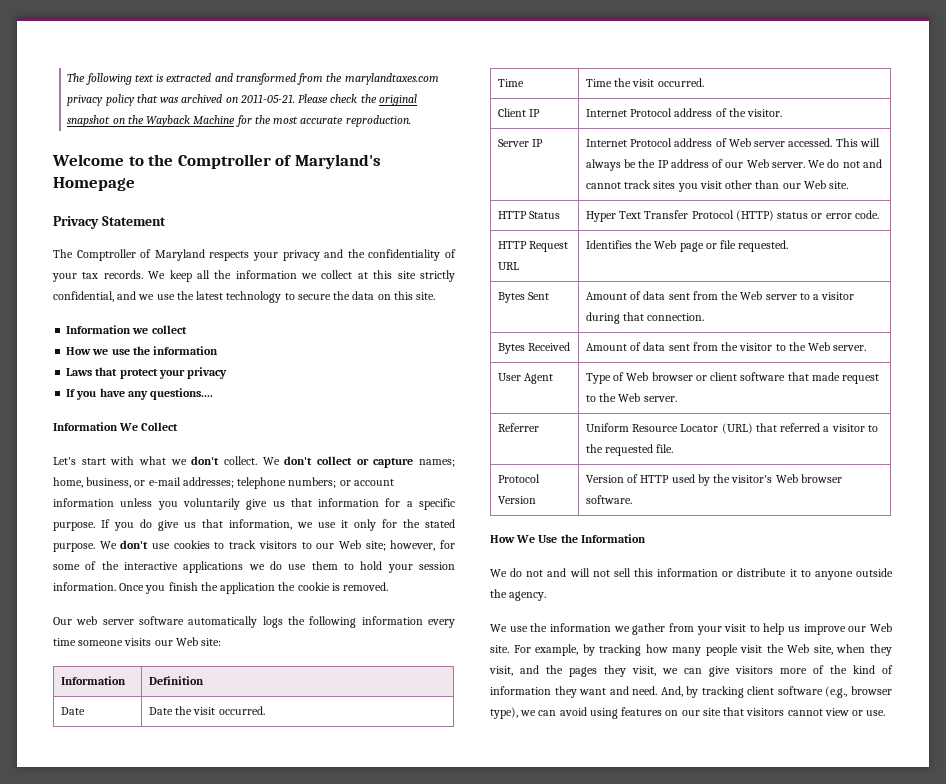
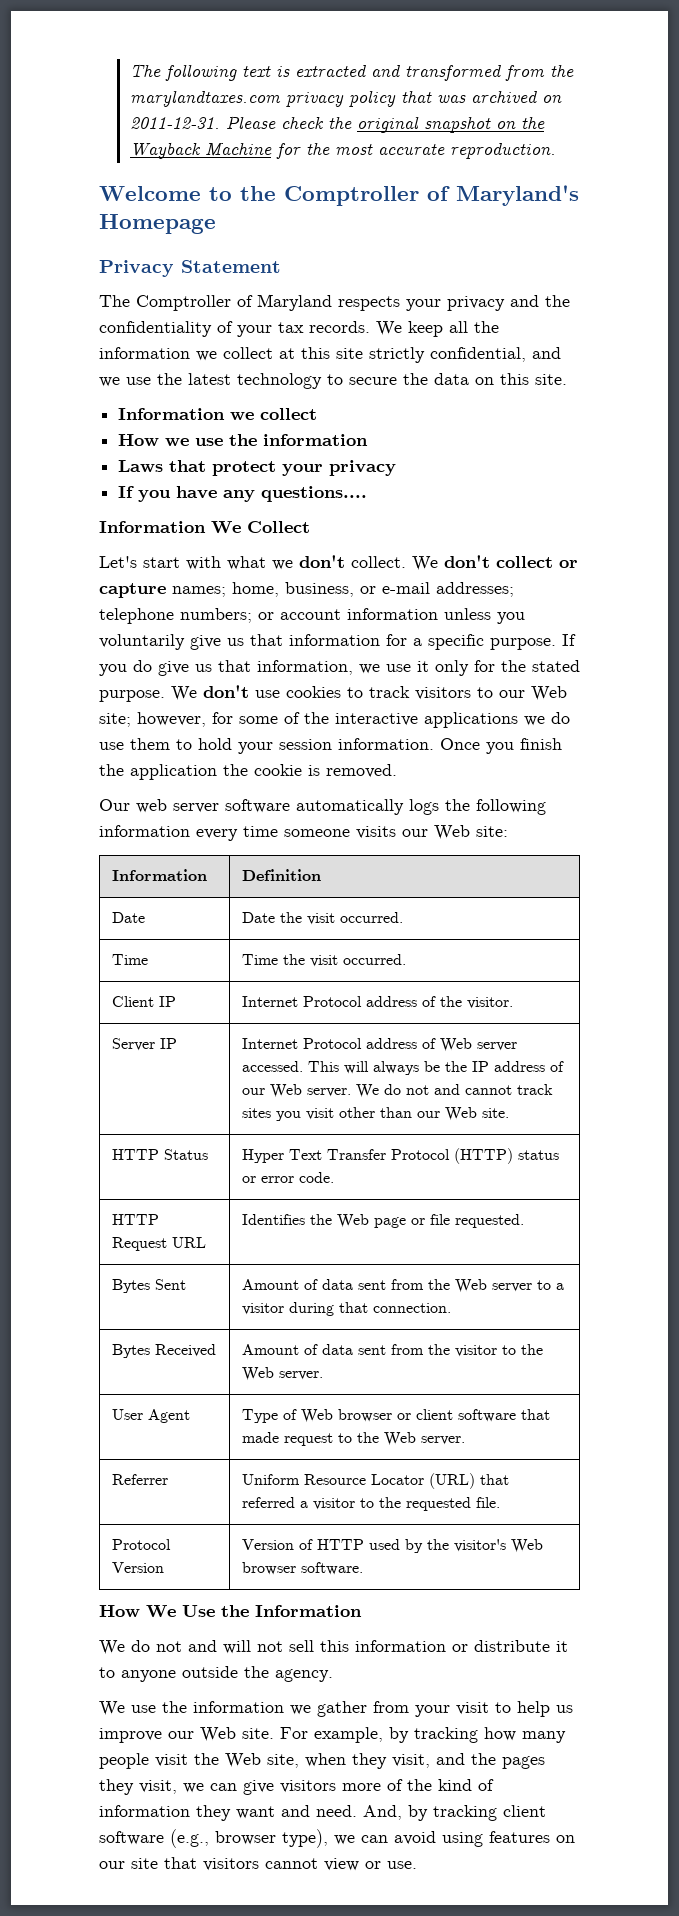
[239,94,295,103] 2011-05-21. -> [129,117,220,129] 2011-12-31.

